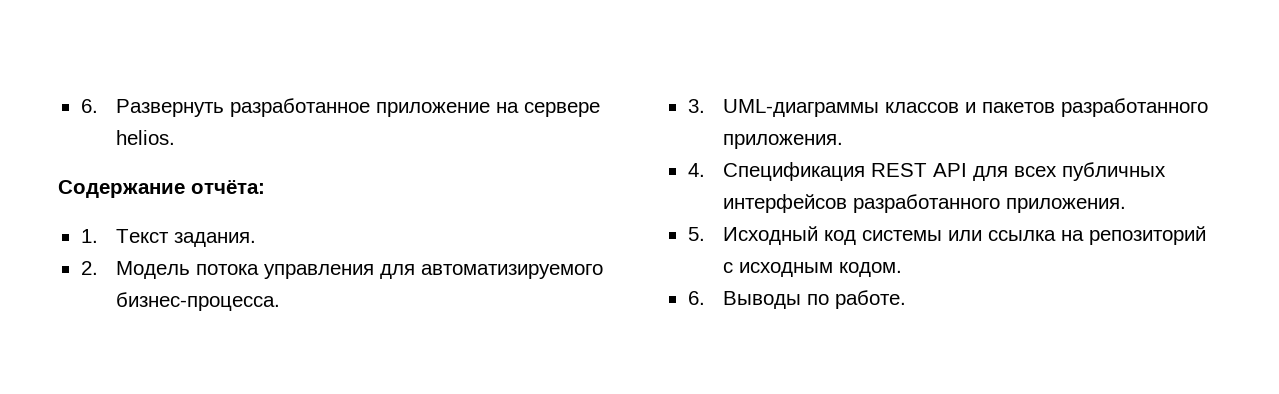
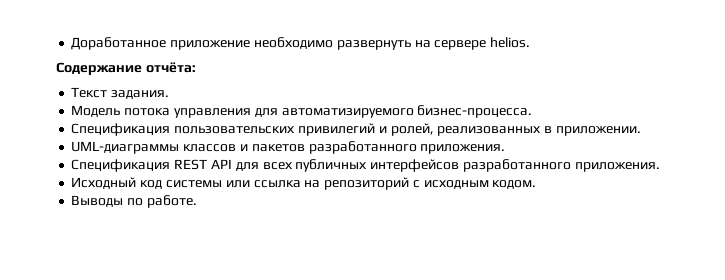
[80,98,490,117] 6. Развернуть разработанное приложение -> [71,37,411,50] Доработанное приложение необходимо развернуть
[80,229,98,243] 1. -> (196, 67) none
[80,261,98,275] 2. -> (170, 94) none
[687,99,705,113] 3. -> [71,123,641,136] Спецификация пользовательских привилегий и ролей, реализованных в приложении. //
[687,163,705,177] 4. -> (506, 149) none
[687,227,705,241] 5. -> (660, 167) none
[687,291,705,305] 6. -> (537, 184) none

